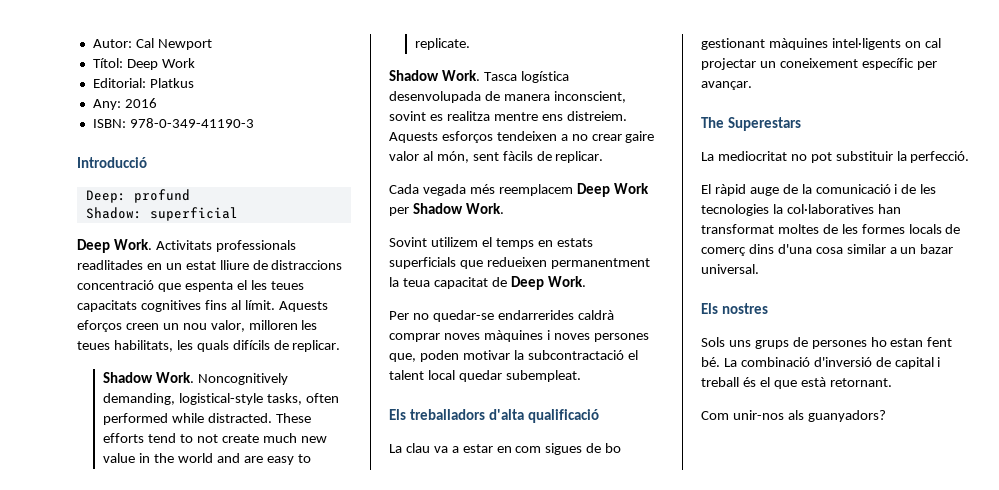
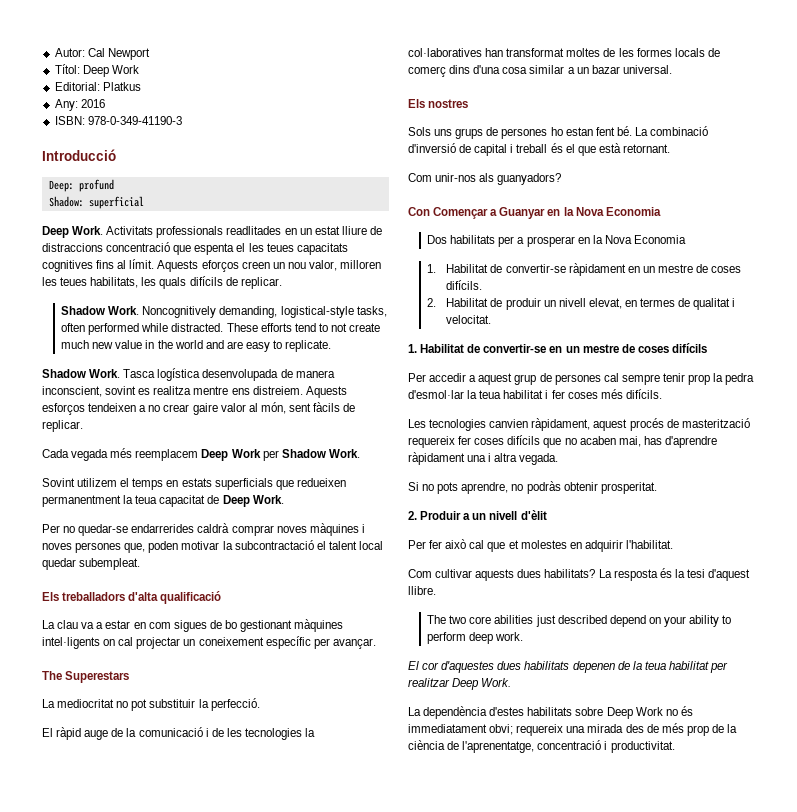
(886, 416) none -> [408,207,661,219] [427,235,686,247] [427,263,742,276] [446,280,483,290] [427,298,736,310] [446,315,492,324] [408,343,707,353] [408,373,755,385] [408,389,662,399] [408,418,750,431] [408,435,717,448] [408,452,559,465] [408,481,657,494] [408,510,547,520] [408,539,673,552] [408,568,751,581] [408,586,436,595] [427,615,732,627] [427,632,524,644] [408,661,729,673] [408,678,512,690] [408,706,693,719] [408,723,738,736] [408,740,675,753] // Con Començar a Guanyar en la Nova Economia // Dos habilitats per a prosperar en la Nova Economia // 1. Habilitat de convertir-se ràpidament en un mestre de coses difícils. // 2. Habilitat de produir un nivell elevat, en termes de qualitat i velocitat. // 1. Habilitat de convertir-se en un mestre de coses difícils // Per accedir a aquest grup de persones cal sempre tenir prop la pedra d'esmol·lar la teua habilitat i fer coses més difícils. // Les tecnologies canvien ràpidament, aquest procés de masterització requereix fer coses difícils que no acaben mai, has d'aprendre ràpidament una i altra vegada. // Si no pots aprendre, no podràs obtenir prosperitat. // 2. Produir a un nivell d'èlit // Per fer això cal que et molestes en adquirir l'habilitat. // Com cultivar aquests dues habilitats? La resposta és la tesi d'aquest llibre. // The two core abilities just described depend on your ability to perform deep work. // El cor d'aquestes dues habilitats depenen de la teua habilitat per realitzar Deep Work. // La dependència d'estes habilitats sobre Deep Work no és immediatament obvi; requereix una mirada des de més prop de la ciència de l'aprenentatge, concentració i productivitat.

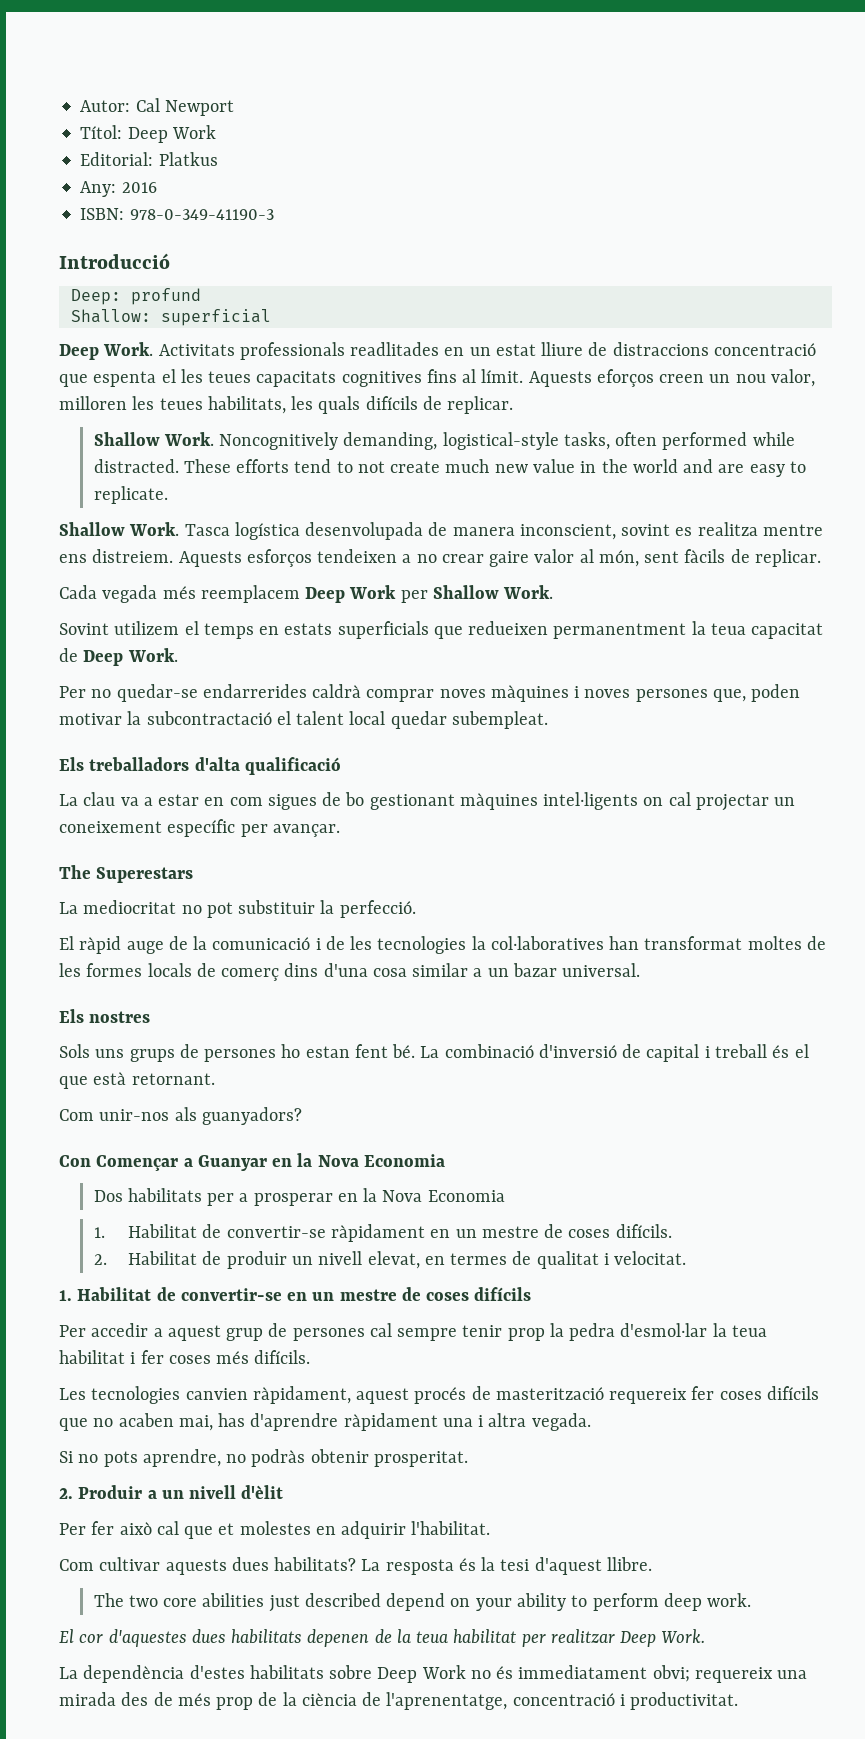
[48,196,84,207] Shadow: -> [70,309,151,323] Shallow:
[61,306,106,315] Shadow -> [93,432,160,446] Shallow
[42,369,86,378] Shadow -> [59,522,125,536] Shallow
[281,449,326,458] Shadow -> [432,585,499,599] Shallow

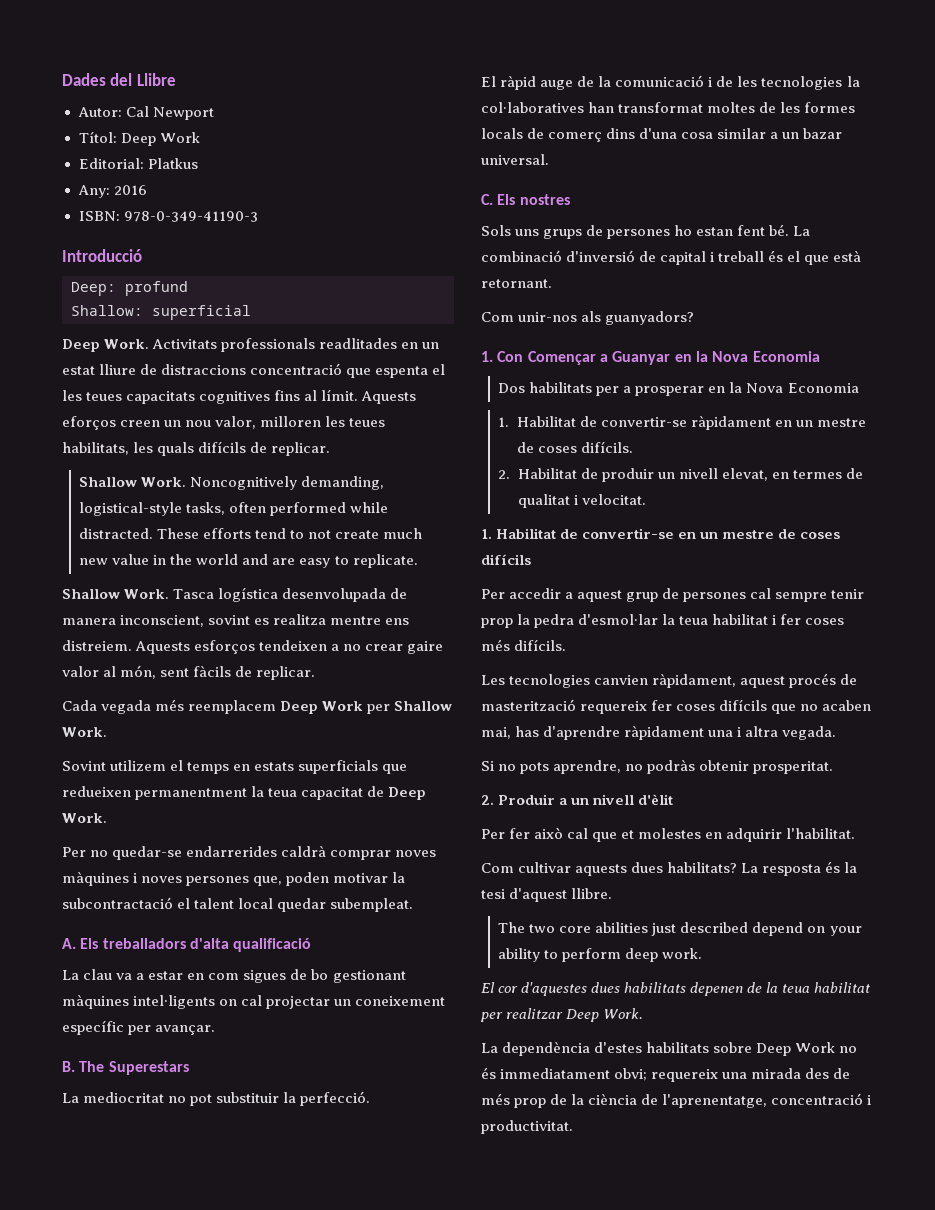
(80, 106) none -> [62,73,176,86] Dades del Llibre //
(548, 720) none -> [62,938,76,949] A.
(340, 830) none -> [62,1061,75,1072] B.
(641, 970) none -> [481,194,493,205] C.
(302, 1116) none -> [481,351,493,362] 1.

